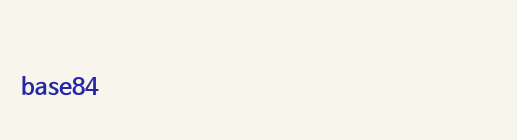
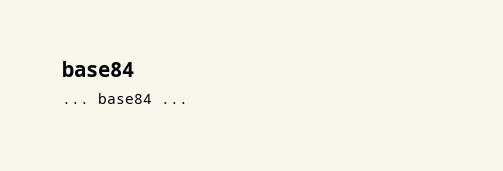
[21,76,99,96] base84 -> [62,61,134,77] [62,93,188,104] base84 // ... base84 ...

